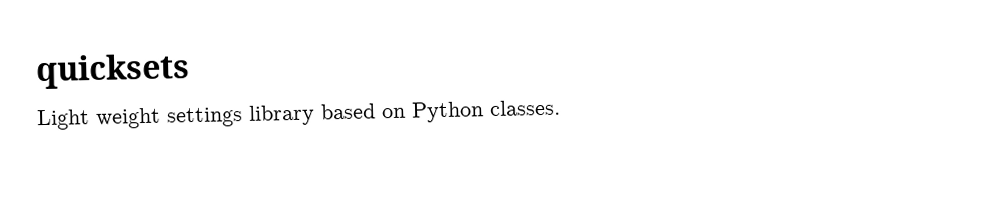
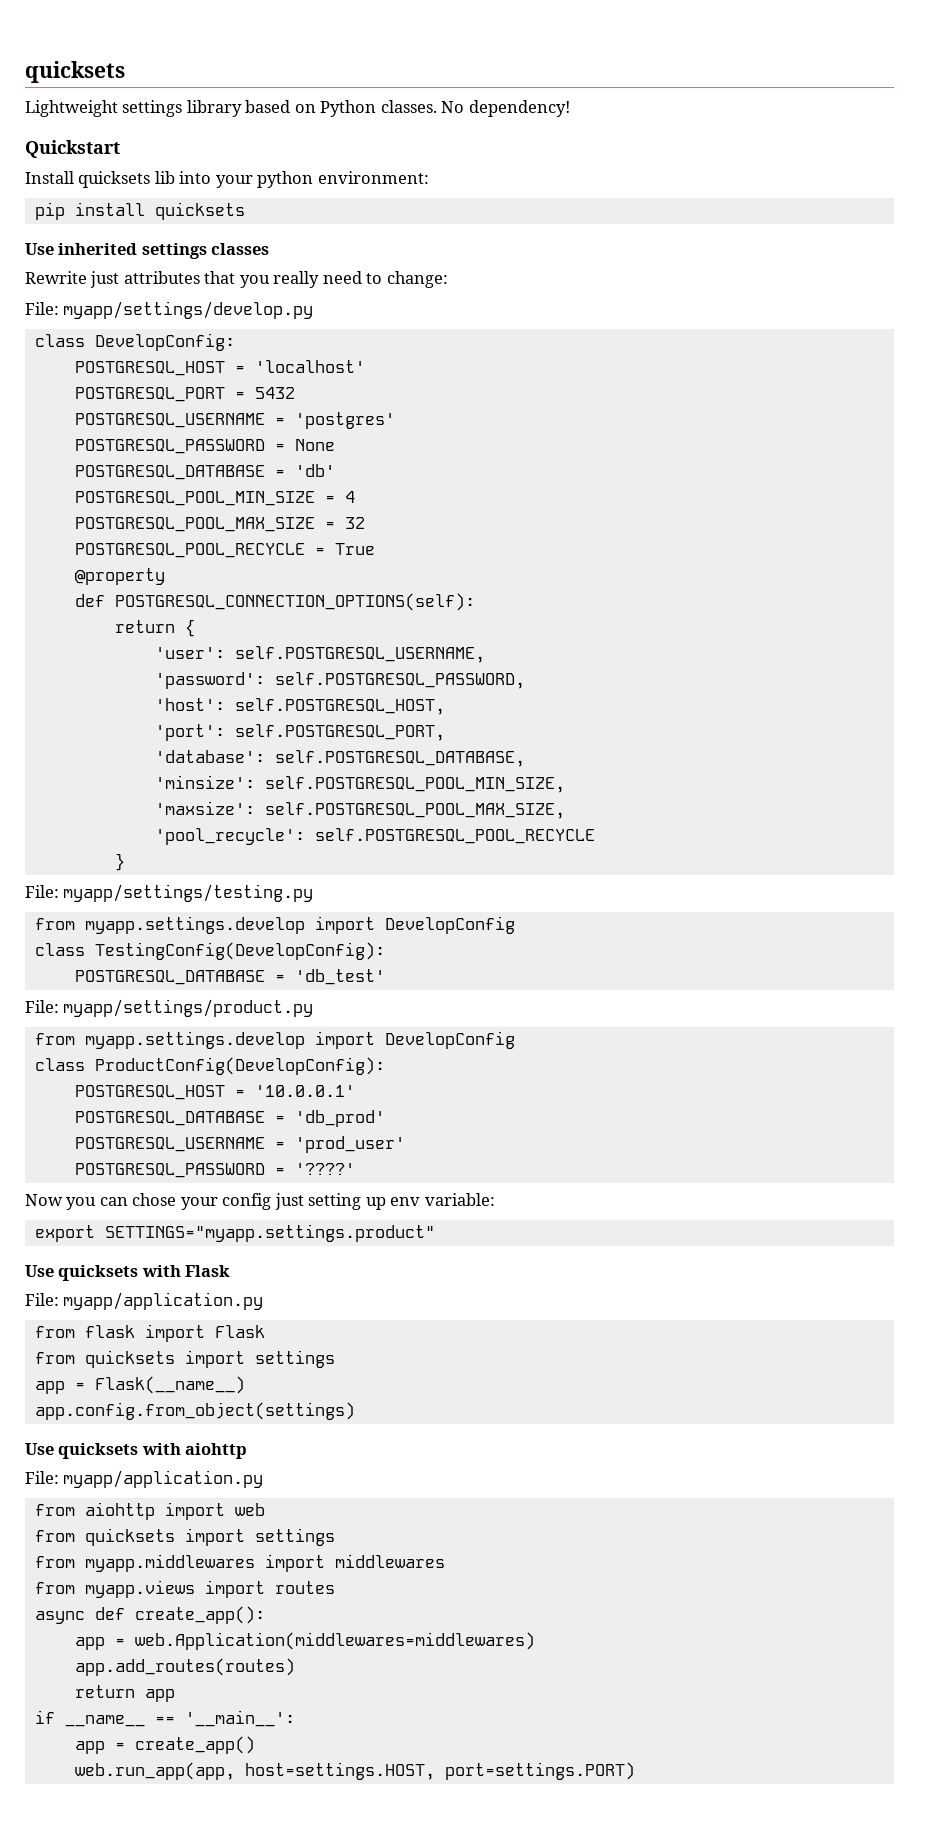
[35,53,190,90] [36,107,161,131] quicksets // Light weight -> [25,61,125,83] [25,100,118,117] quicksets // Lightweight
(561, 108) none -> [441,100,570,117] [25,140,120,158] [25,171,429,188] [34,202,245,220] [25,243,270,259] [25,271,448,288] [25,301,314,319] [34,333,235,351] [74,360,365,376] [74,387,295,402] [74,412,395,429] [74,439,335,454] [74,464,335,480] [74,491,355,506] [74,517,365,532] [74,543,375,558] [74,568,165,585] [74,593,475,611] [114,619,195,637] [154,646,485,663] [154,672,525,689] [154,698,445,715] [154,724,445,741] [154,750,525,767] [154,775,565,793] [154,801,565,819] [154,828,595,845] [114,853,125,871] [25,884,314,902] [34,916,515,934] [34,942,385,960] [74,969,385,985] [25,999,314,1017] [34,1031,515,1049] [34,1057,385,1075] [74,1085,355,1100] [74,1110,385,1127] [74,1136,405,1153] [74,1163,355,1178] [25,1193,495,1210] [34,1224,435,1242] [25,1265,231,1281] [25,1292,264,1310] [34,1324,265,1342] [34,1350,335,1368] [34,1376,245,1394] [34,1402,355,1420] [25,1443,248,1459] [25,1470,264,1488] [34,1502,265,1520] [34,1528,335,1546] [34,1554,445,1572] [34,1580,335,1598] [34,1606,265,1624] [74,1632,535,1650] [74,1658,295,1676] [74,1685,175,1702] [34,1710,295,1727] [74,1736,255,1754] [74,1762,635,1780] No dependency! // Quickstart // Install quicksets lib into your python environment: // pip install quicksets // Use inherited settings classes // Rewrite just attributes that you really need to change: // File: myapp/settings/develop.py // class DevelopConfig: // POSTGRESQL_HOST = 'localhost' // POSTGRESQL_PORT = 5432 // POSTGRESQL_USERNAME = 'postgres' // POSTGRESQL_PASSWORD = None // POSTGRESQL_DATABASE = 'db' // POSTGRESQL_POOL_MIN_SIZE = 4 // POSTGRESQL_POOL_MAX_SIZE = 32 // POSTGRESQL_POOL_RECYCLE = True // @property // def POSTGRESQL_CONNECTION_OPTIONS(self): // return { // 'user': self.POSTGRESQL_USERNAME, // 'password': self.POSTGRESQL_PASSWORD, // 'host': self.POSTGRESQL_HOST, // 'port': self.POSTGRESQL_PORT, // 'database': self.POSTGRESQL_DATABASE, // 'minsize': self.POSTGRESQL_POOL_MIN_SIZE, // 'maxsize': self.POSTGRESQL_POOL_MAX_SIZE, // 'pool_recycle': self.POSTGRESQL_POOL_RECYCLE // } // File: myapp/settings/testing.py // from myapp.settings.develop import DevelopConfig // class TestingConfig(DevelopConfig): // POSTGRESQL_DATABASE = 'db_test' // File: myapp/settings/product.py // from myapp.settings.develop import DevelopConfig // class ProductConfig(DevelopConfig): // POSTGRESQL_HOST = '10.0.0.1' // POSTGRESQL_DATABASE = 'db_prod' // POSTGRESQL_USERNAME = 'prod_user' // POSTGRESQL_PASSWORD = '????' // Now you can chose your config just setting up env variable: // export SETTINGS="myapp.settings.product" // Use quicksets with Flask // File: myapp/application.py // from flask import Flask // from quicksets import settings // app = Flask(__name__) // app.config.from_object(settings) // Use quicksets with aiohttp // File: myapp/application.py // from aiohttp import web // from quicksets import settings // from myapp.middlewares import middlewares // from myapp.views import routes // async def create_app(): // app = web.Application(middlewares=middlewares) // app.add_routes(routes) // return app // if __name__ == '__main__': // app = create_app() // web.run_app(app, host=settings.HOST, port=settings.PORT)

